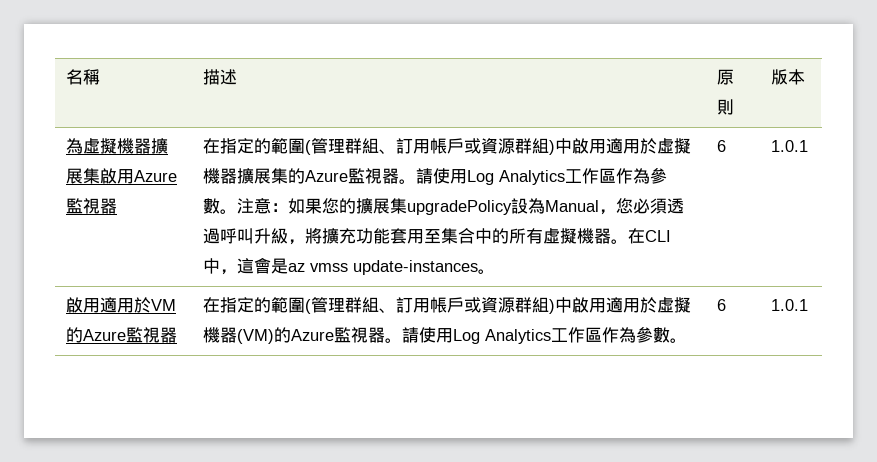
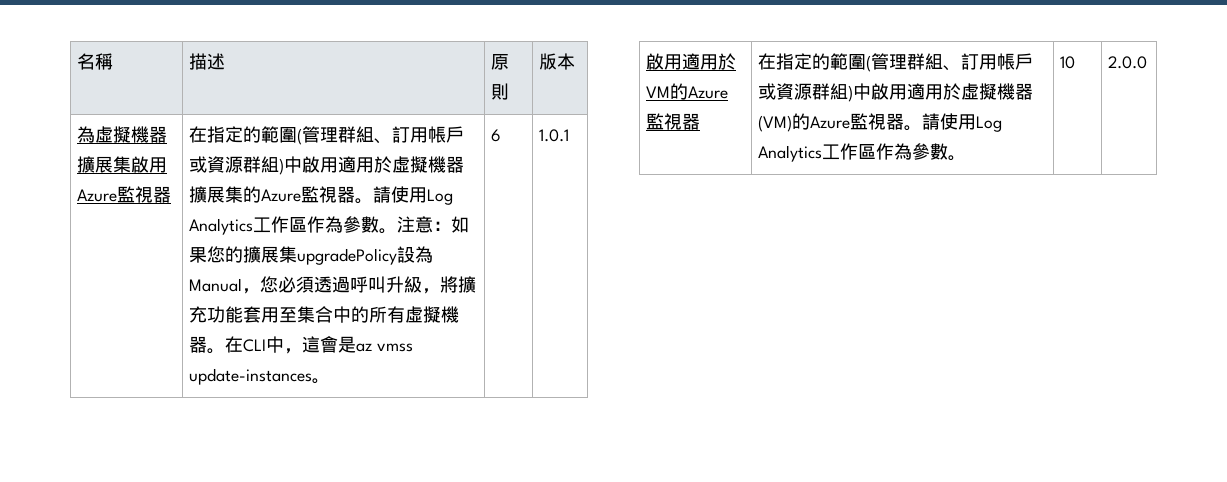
[716,299,726,311] [770,299,808,311] 6 | 1.0.1 -> [1060,56,1076,69] [1108,56,1148,69] 10 | 2.0.0

